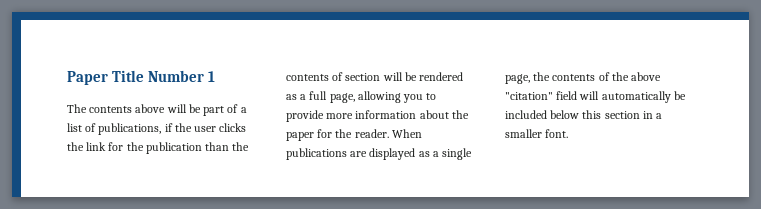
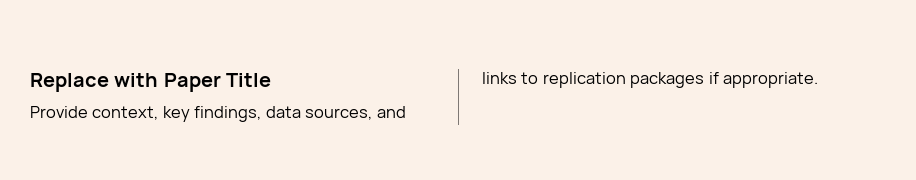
(67, 78) none -> [30,73,159,92] Replace with
[147,70,215,82] [67,104,247,116] [67,123,247,135] [67,142,250,154] [286,72,464,81] [286,91,437,103] [286,110,469,122] [286,129,422,141] [286,148,473,160] [505,72,662,84] [505,91,686,103] [505,110,663,119] [505,129,569,138] Number 1 // The contents above will be part of a list of publications, if the user clicks the link for the publication than the contents of section will be rendered as a full page, allowing you to provide more information about the paper for the reader. When publications are displayed as a single page, the contents of the above "citation" field will automatically be included below this section in a smaller font. -> [30,106,406,122] [482,72,819,88] // Provide context, key findings, data sources, and links to replication packages if appropriate.

